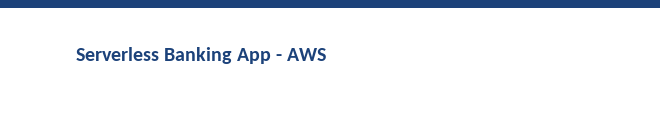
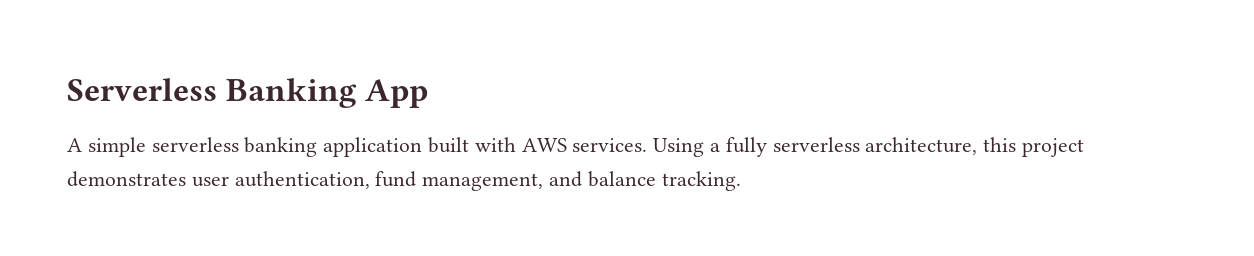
[275,48,327,61] - AWS -> [67,137,1085,157] [67,171,741,191] // A simple serverless banking application built with AWS services. Using a fully serverless architecture, this project demonstrates user authentication, fund management, and balance tracking.

